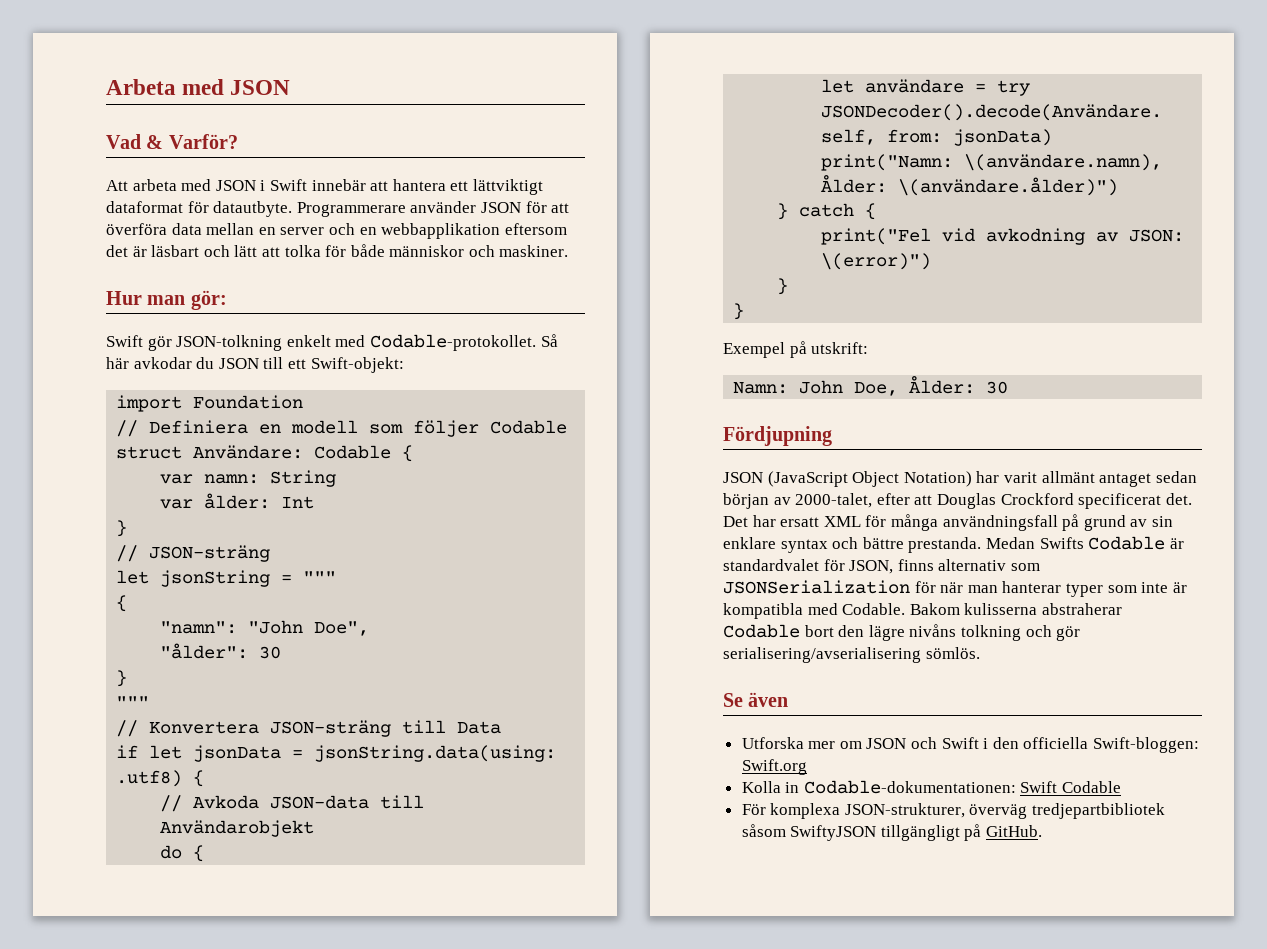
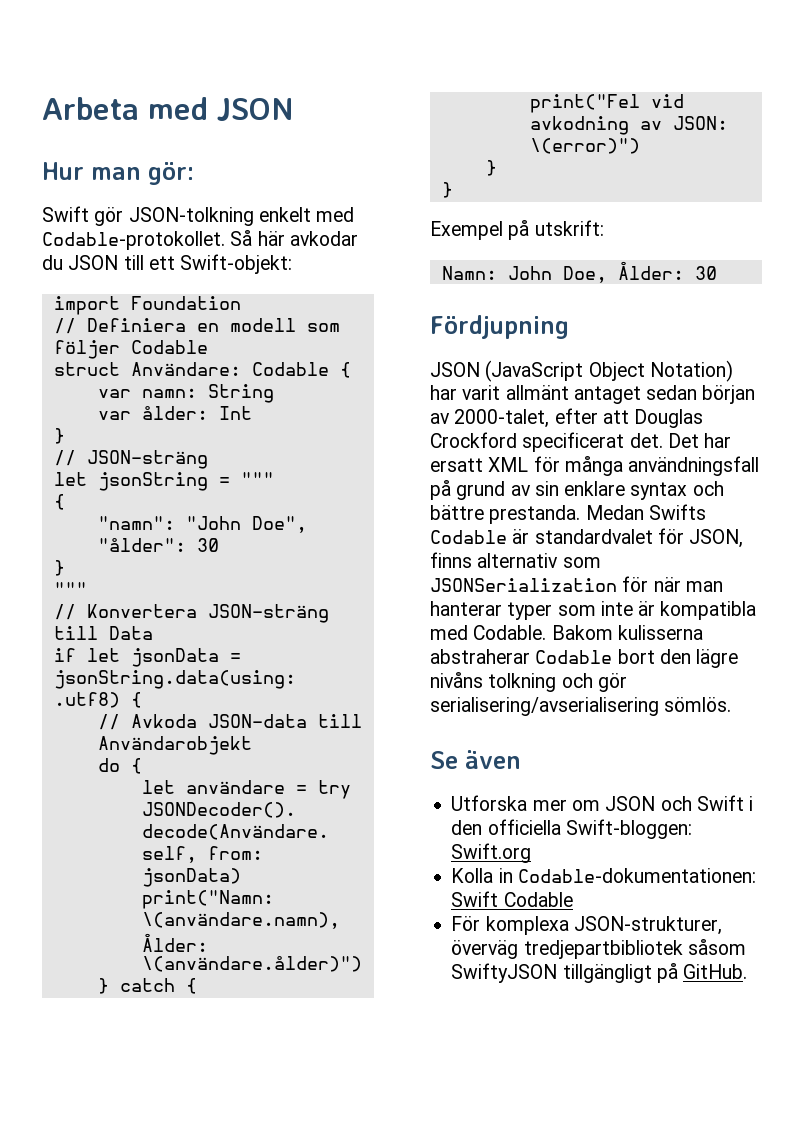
[106,134,238,149] [106,179,543,195] [106,201,570,217] [106,223,567,239] [106,244,569,257] // Vad & Varför? // Att arbeta med JSON i Swift innebär att hantera ett lättviktigt dataformat för datautbyte. Programmerare använder JSON för att överföra data mellan en server och en webbapplikation eftersom det är läsbart och lätt att tolka för både människor och maskiner. -> (293, 109) none

